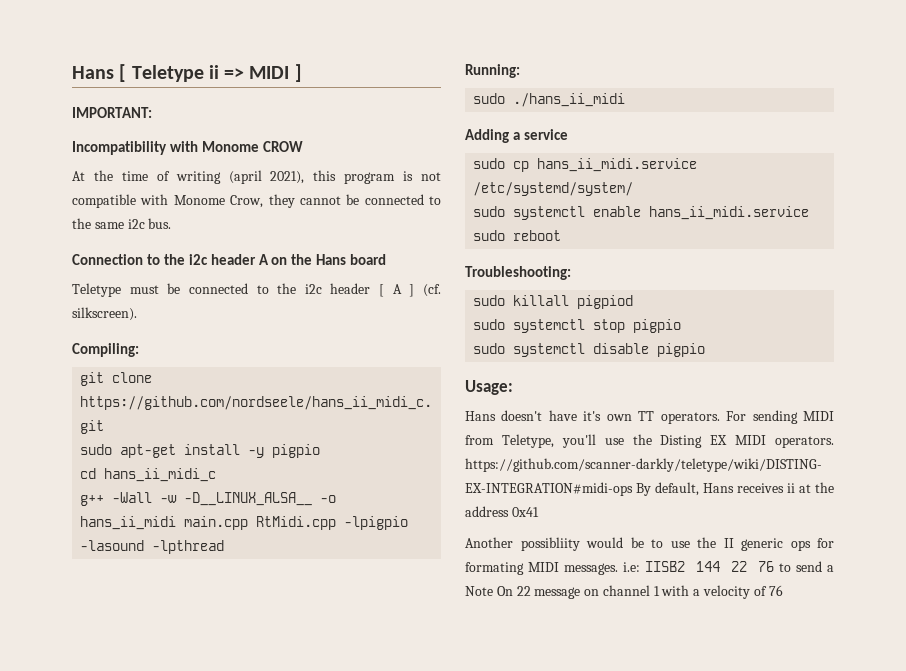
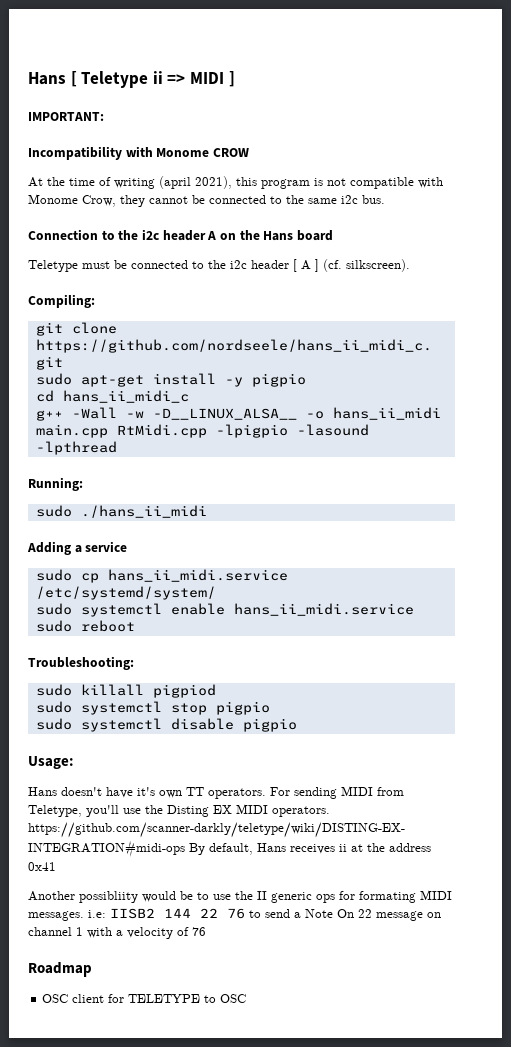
(783, 590) none -> [28,962,92,977] [42,994,247,1003] // Roadmap // OSC client for TELETYPE to OSC

